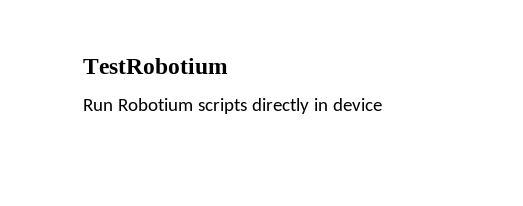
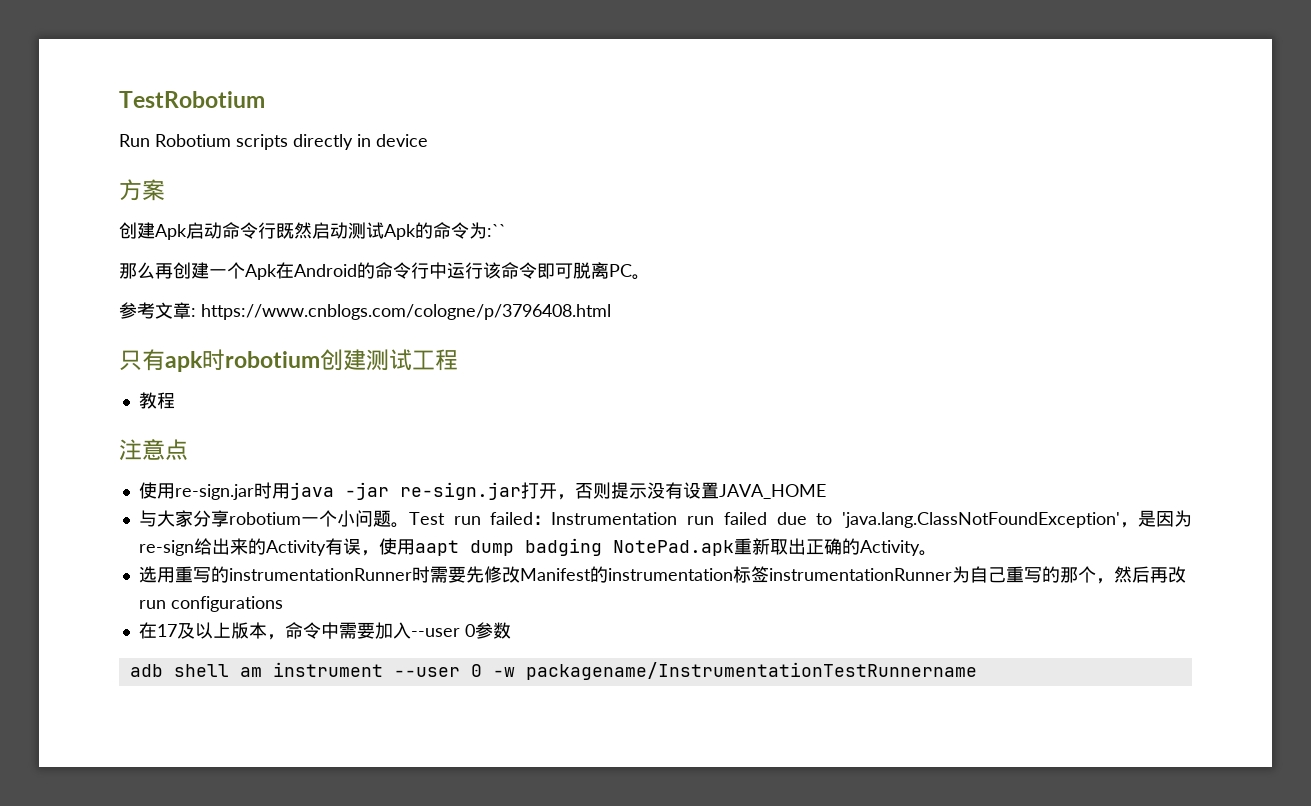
(382, 104) none -> [119,179,165,201] [119,222,506,240] [119,262,650,280] [119,302,611,320] [119,349,458,372] [138,392,175,409] [119,439,188,461] [138,482,826,500] [138,510,1192,528] [138,538,937,556] [138,566,1186,584] [138,596,283,612] [138,622,511,640] [129,662,977,680] // 方案 // 创建Apk启动命令行既然启动测试Apk的命令为:`` // 那么再创建一个Apk在Android的命令行中运行该命令即可脱离PC。 // 参考文章: https://www.cnblogs.com/cologne/p/3796408.html // 只有apk时robotium创建测试工程 // 教程 // 注意点 // 使用re-sign.jar时用java -jar re-sign.jar打开，否则提示没有设置JAVA_HOME // 与大家分享robotium一个小问题。Test run failed：Instrumentation run failed due to 'java.lang.ClassNotFoundException'，是因为re-sign给出来的Activity有误，使用aapt dump badging NotePad.apk重新取出正确的Activity。 // 选用重写的instrumentationRunner时需要先修改Manifest的instrumentation标签instrumentationRunner为自己重写的那个，然后再改run configurations // 在17及以上版本，命令中需要加入--user 0参数 // adb shell am instrument --user 0 -w packagename/InstrumentationTestRunnername

